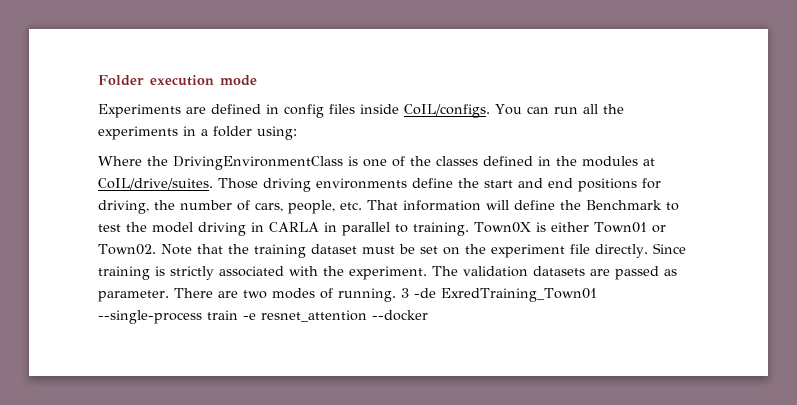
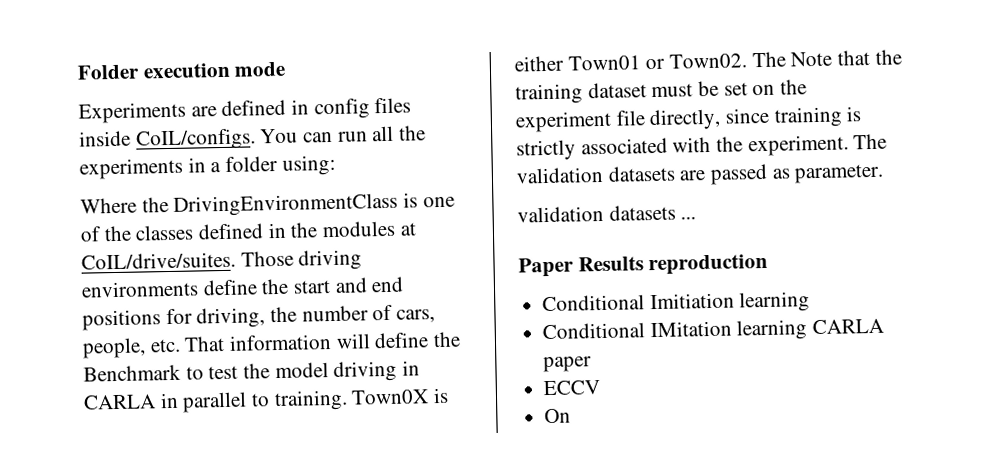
(156, 249) none -> [751,51,786,68] The
[594,243,686,258] directly. Since -> [649,107,770,131] directly, since
[174,288,597,302] [98,310,428,324] There are two modes of running. 3 -de ExredTraining_Town01 --single-process train -e resnet_attention --docker -> [517,204,697,223] [518,253,769,278] [542,291,811,313] [542,318,885,341] [543,356,593,373] [543,380,601,396] [544,408,572,424] // validation datasets ... // Paper Results reproduction // Conditional Imitiation learning // Conditional IMitation learning CARLA paper // ECCV // On

